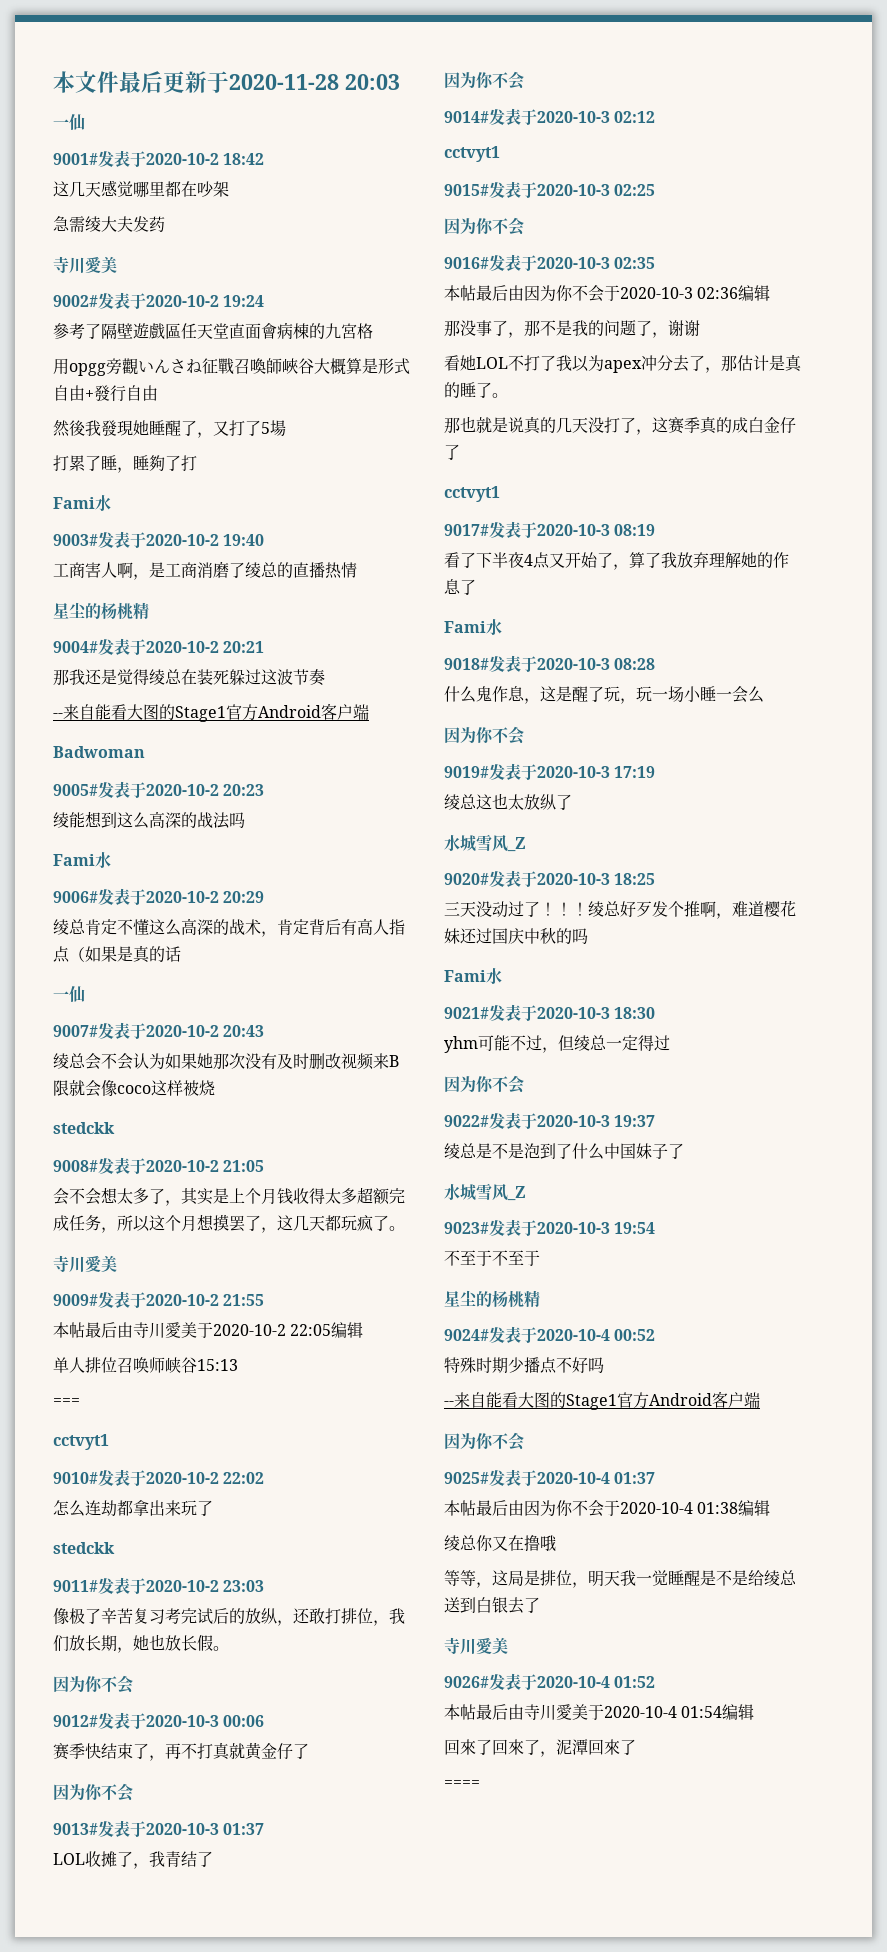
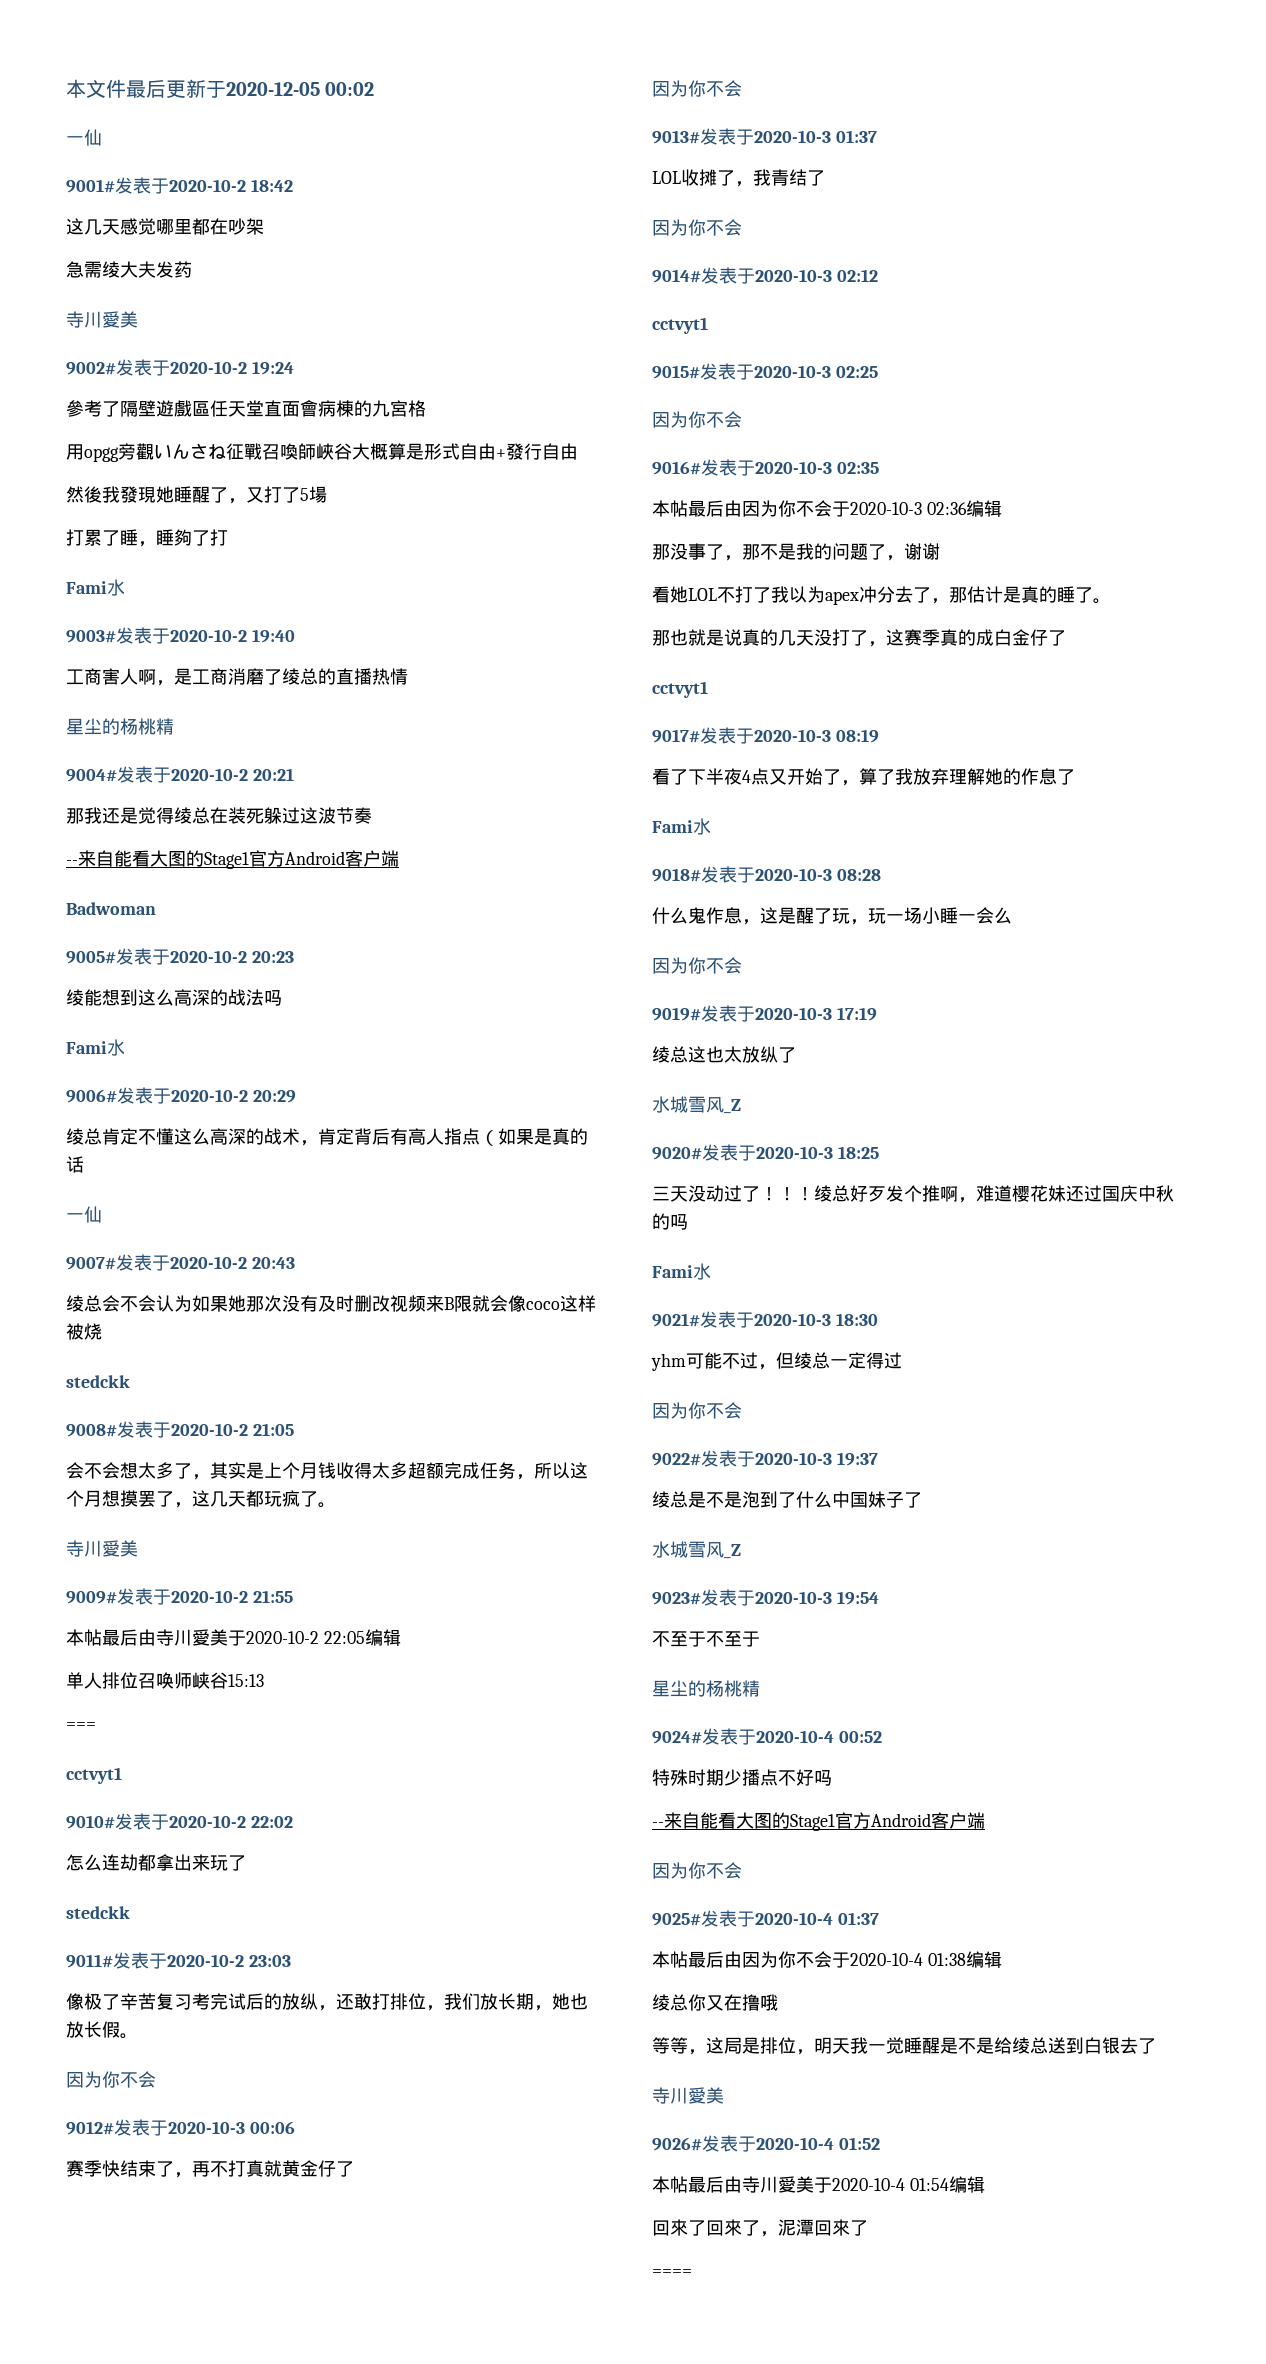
[229,74,400,90] 2020-11-28 20:03 -> [226,82,375,96] 2020-12-05 00:02

